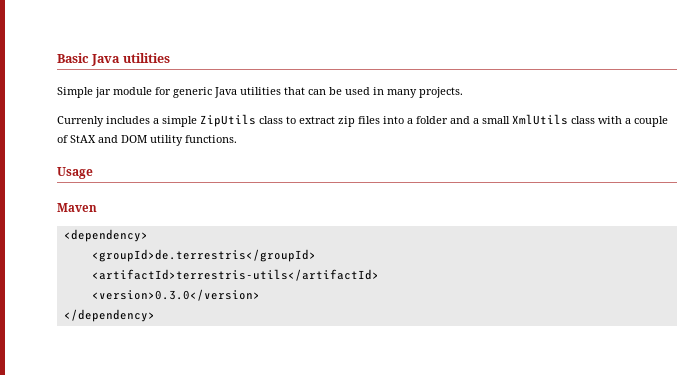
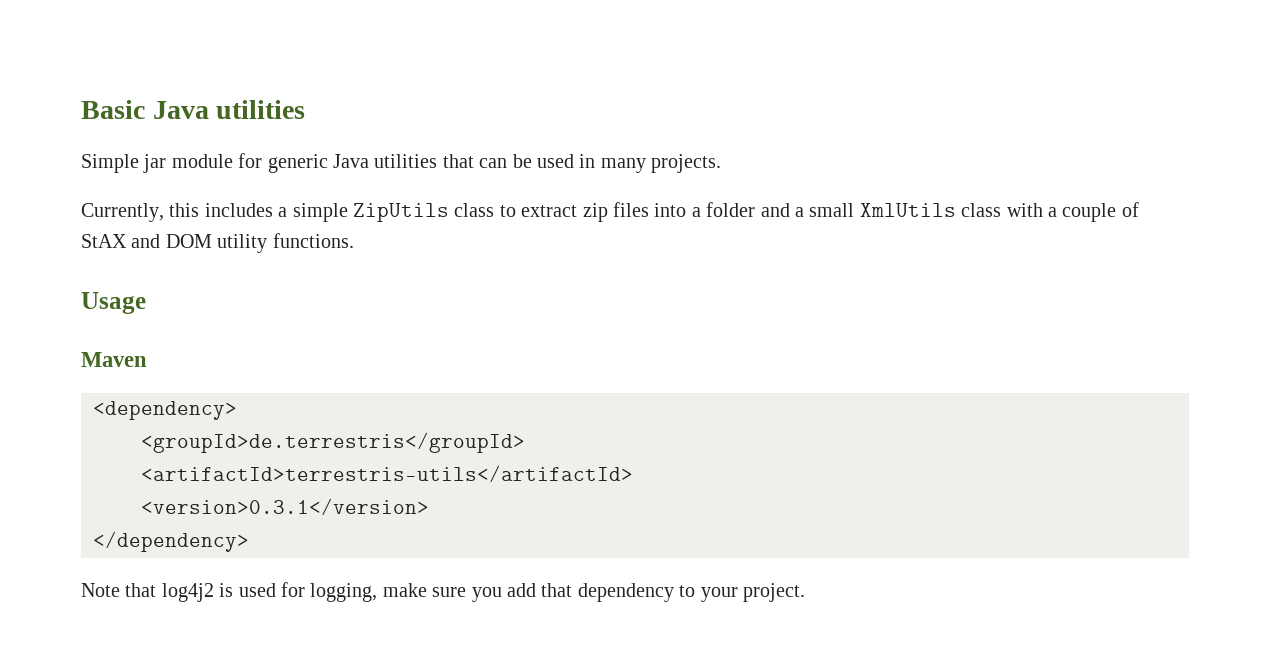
[57,116,104,127] Currenly -> [81,203,200,222] Currently, this
[91,289,260,301] <version>0.3.0</version> -> [141,498,429,515] <version>0.3.1</version>
(155, 315) none -> [81,582,805,602] // Note that log4j2 is used for logging, make sure you add that dependency to your project.

